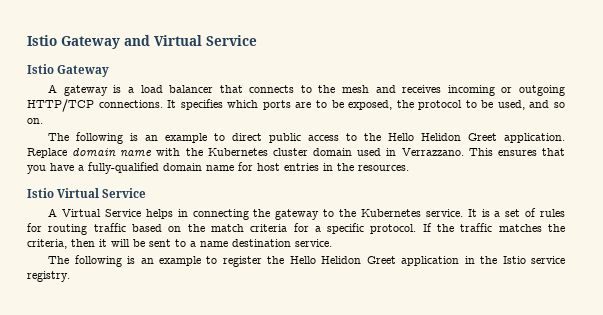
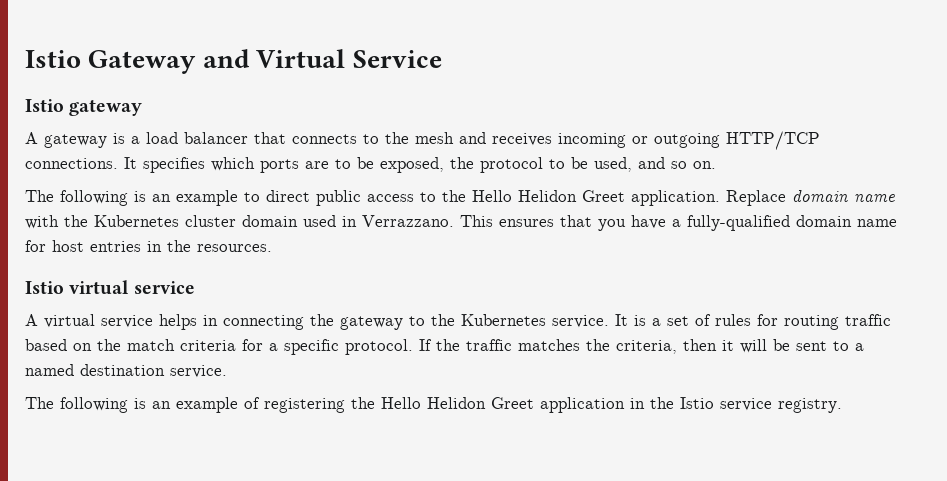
[57,65,110,77] Gateway -> [69,99,143,116] gateway
[57,188,147,198] [48,208,141,217] Virtual Service // A Virtual Service -> [69,280,195,295] [25,314,153,328] virtual service // A virtual service
[200,241,228,247] name -> [25,364,74,376] named
[206,256,262,267] to register -> [244,397,345,413] of registering

